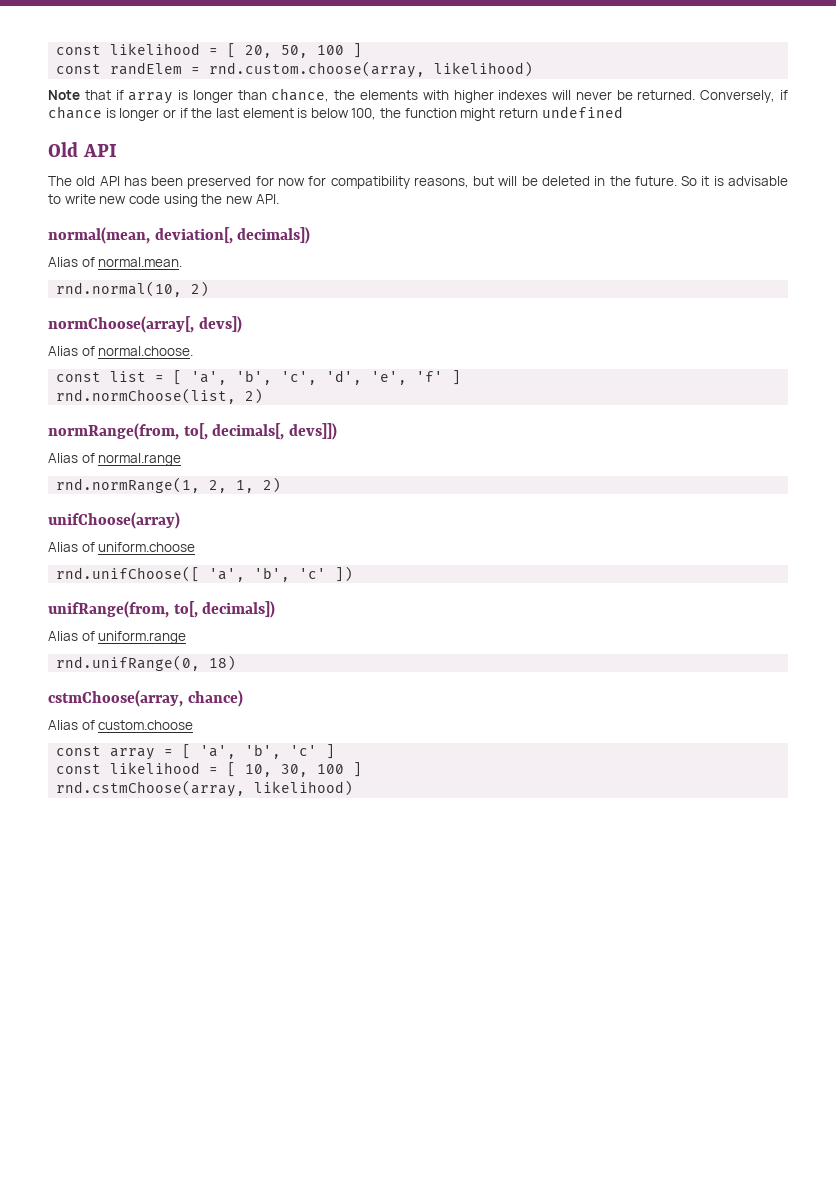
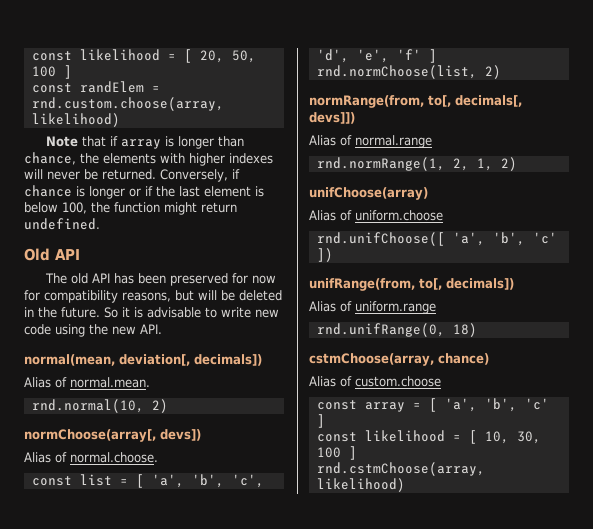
[541,106,623,118] undefined -> [24,218,100,230] undefined.

